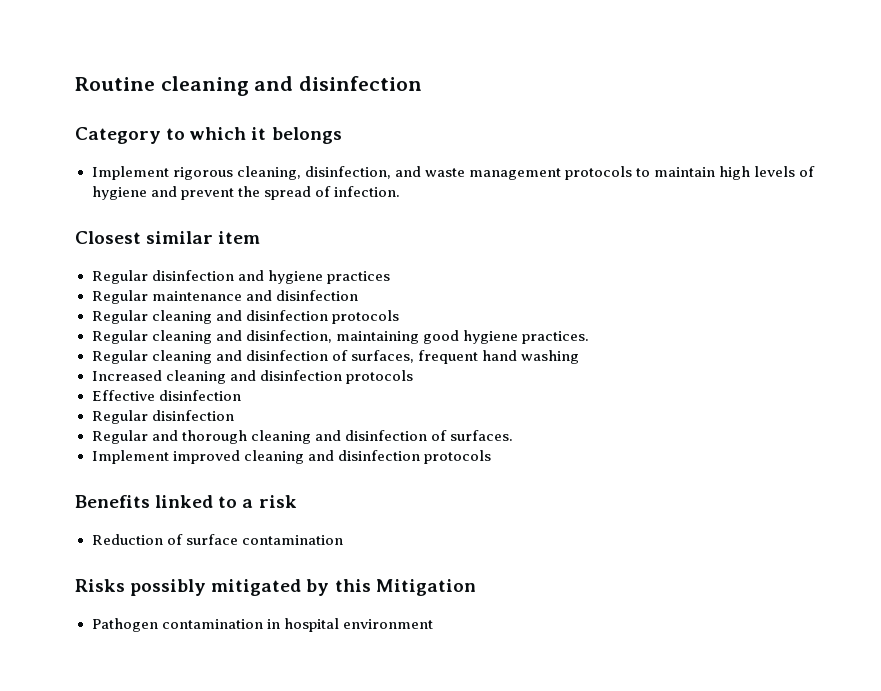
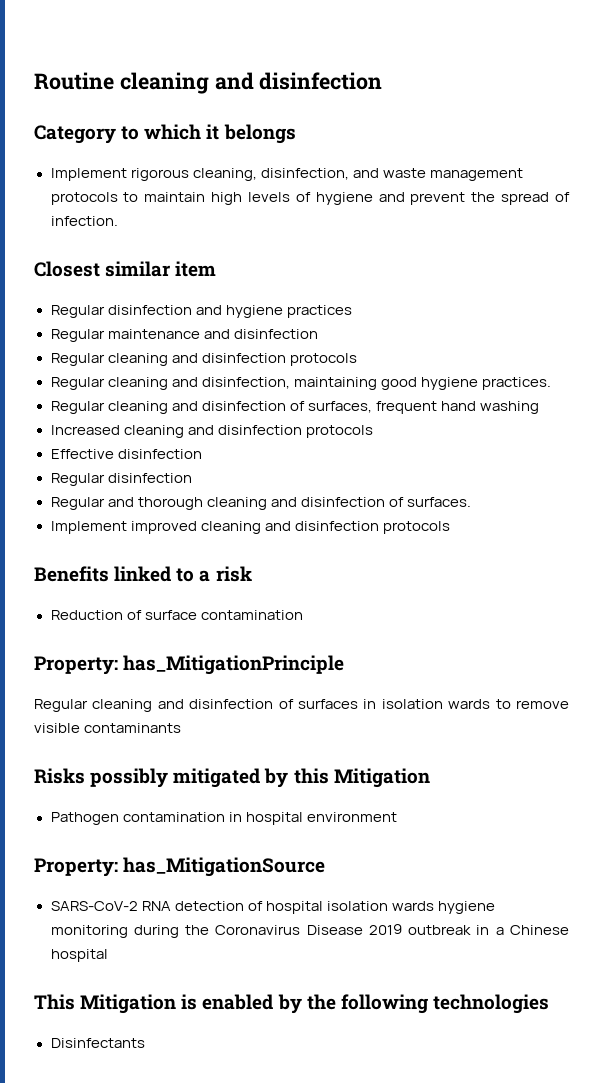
(343, 540) none -> [34,655,345,675] [34,699,569,712] [34,723,182,733] // Property: has_MitigationPrinciple // Regular cleaning and disinfection of surfaces in isolation wards to remove visible contaminants
(433, 624) none -> [34,857,326,877] [50,901,495,914] [50,924,569,938] [50,949,108,962] [34,994,549,1014] [50,1038,145,1048] // Property: has_MitigationSource // SARS-CoV-2 RNA detection of hospital isolation wards hygiene monitoring during the Coronavirus Disease 2019 outbreak in a Chinese hospital // This Mitigation is enabled by the following technologies // Disinfectants

